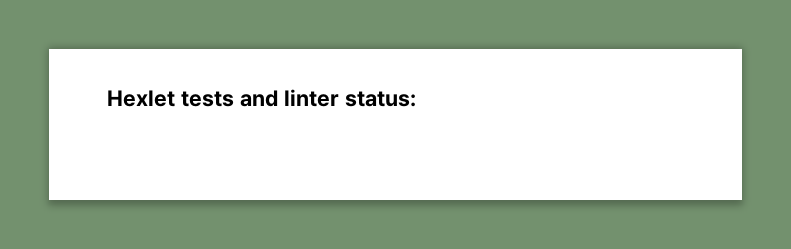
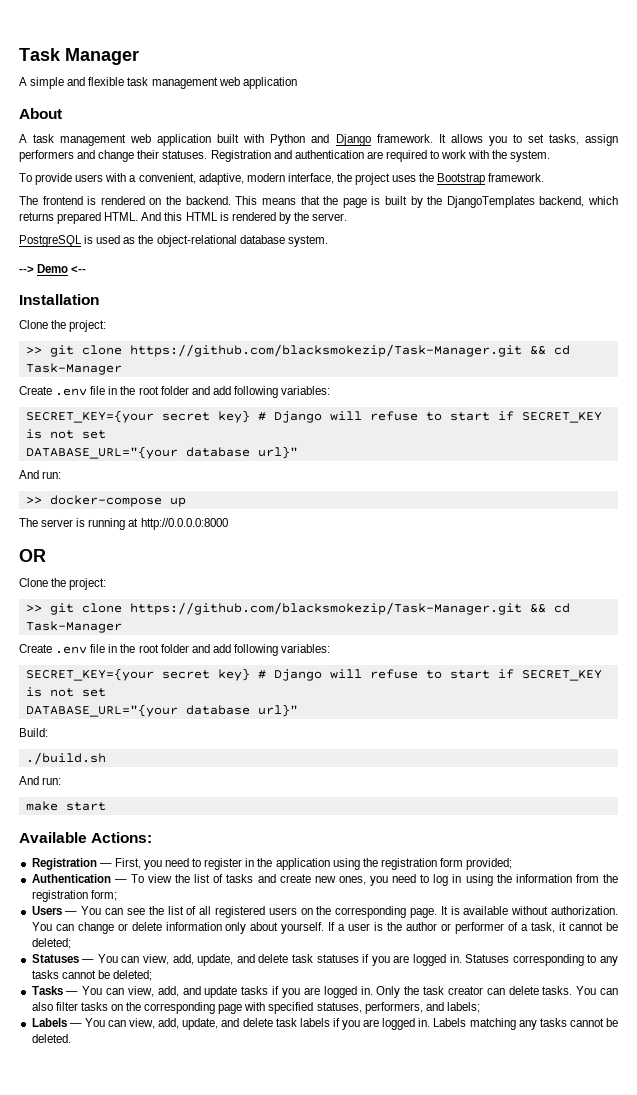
[107,89,416,107] Hexlet tests and linter status: -> [19,48,139,65] [19,77,297,89] [19,108,62,119] [19,134,618,146] [19,150,551,162] [19,173,545,185] [19,196,618,208] [19,212,348,224] [19,235,328,247] [19,264,87,273] [19,294,99,305] [19,320,107,332] [25,344,570,357] [25,363,122,375] [19,386,331,398] [25,410,602,423] [25,429,106,439] [25,446,298,459] [19,470,62,479] [25,495,186,507] [19,518,228,530] [19,549,46,562] [19,578,107,590] [25,602,570,615] [25,621,122,633] [19,644,331,656] [25,668,602,681] [25,687,106,697] [25,704,298,717] [19,728,48,737] [25,752,106,765] [19,776,62,785] [25,801,106,811] [19,832,153,843] [31,858,513,870] [31,874,619,886] [31,890,117,902] [31,906,619,918] [31,922,619,934] [31,938,71,949] [31,954,618,966] [31,970,152,981] [31,986,618,998] [31,1002,480,1014] [31,1018,618,1030] [31,1034,71,1043] Task Manager // A simple and flexible task management web application // About // A task management web application built with Python and Django framework. It allows you to set tasks, assign performers and change their statuses. Registration and authentication are required to work with the system. // To provide users with a convenient, adaptive, modern interface, the project uses the Bootstrap framework. // The frontend is rendered on the backend. This means that the page is built by the DjangoTemplates backend, which returns prepared HTML. And this HTML is rendered by the server. // PostgreSQL is used as the object-relational database system. // --> Demo <-- // Installation // Clone the project: // >> git clone https://github.com/blacksmokezip/Task-Manager.git && cd Task-Manager // Create .env file in the root folder and add following variables: // SECRET_KEY={your secret key} # Django will refuse to start if SECRET_KEY is not set // DATABASE_URL="{your database url}" // And run: // >> docker-compose up // The server is running at http://0.0.0.0:8000 // OR // Clone the project: // >> git clone https://github.com/blacksmokezip/Task-Manager.git && cd Task-Manager // Create .env file in the root folder and add following variables: // SECRET_KEY={your secret key} # Django will refuse to start if SECRET_KEY is not set // DATABASE_URL="{your database url}" // Build: // ./build.sh // And run: // make start // Available Actions: // Registration — First, you need to register in the application using the registration form provided; // Authentication — To view the list of tasks and create new ones, you need to log in using the information from the registration form; // Users — You can see the list of all registered users on the corresponding page. It is available without authorization. You can change or delete information only about yourself. If a user is the author or performer of a task, it cannot be deleted; // Statuses — You can view, add, update, and delete task statuses if you are logged in. Statuses corresponding to any tasks cannot be deleted; // Tasks — You can view, add, and update tasks if you are logged in. Only the task creator can delete tasks. You can also filter tasks on the corresponding page with specified statuses, performers, and labels; // Labels — You can view, add, update, and delete task labels if you are logged in. Labels matching any tasks cannot be deleted.

